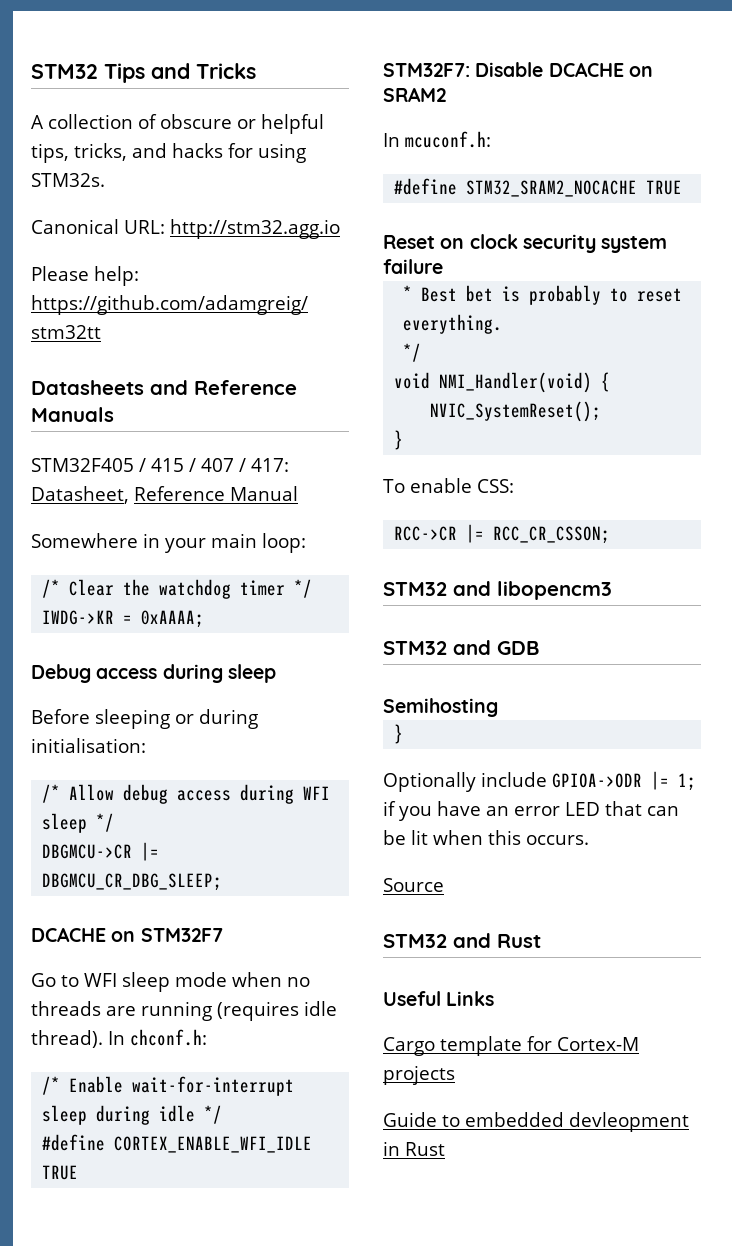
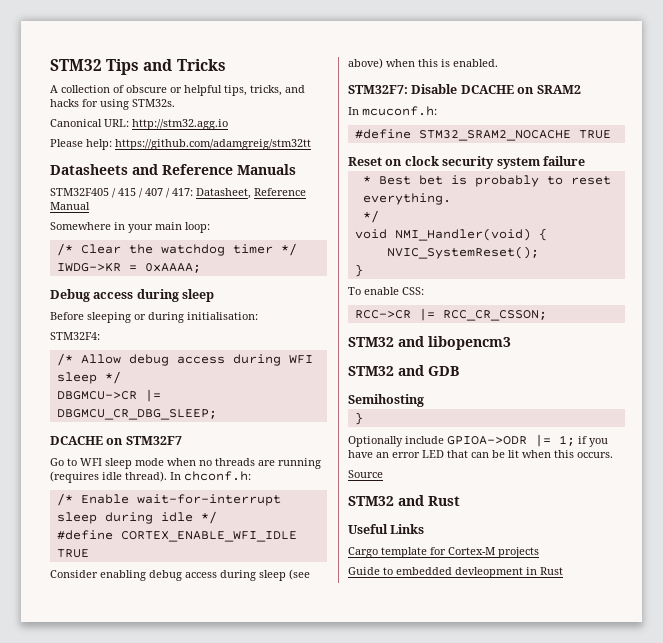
(146, 745) none -> [50,332,100,340] // STM32F4:
(79, 1172) none -> [50,569,310,581] [348,58,498,69] // Consider enabling debug access during sleep (see above) when this is enabled.

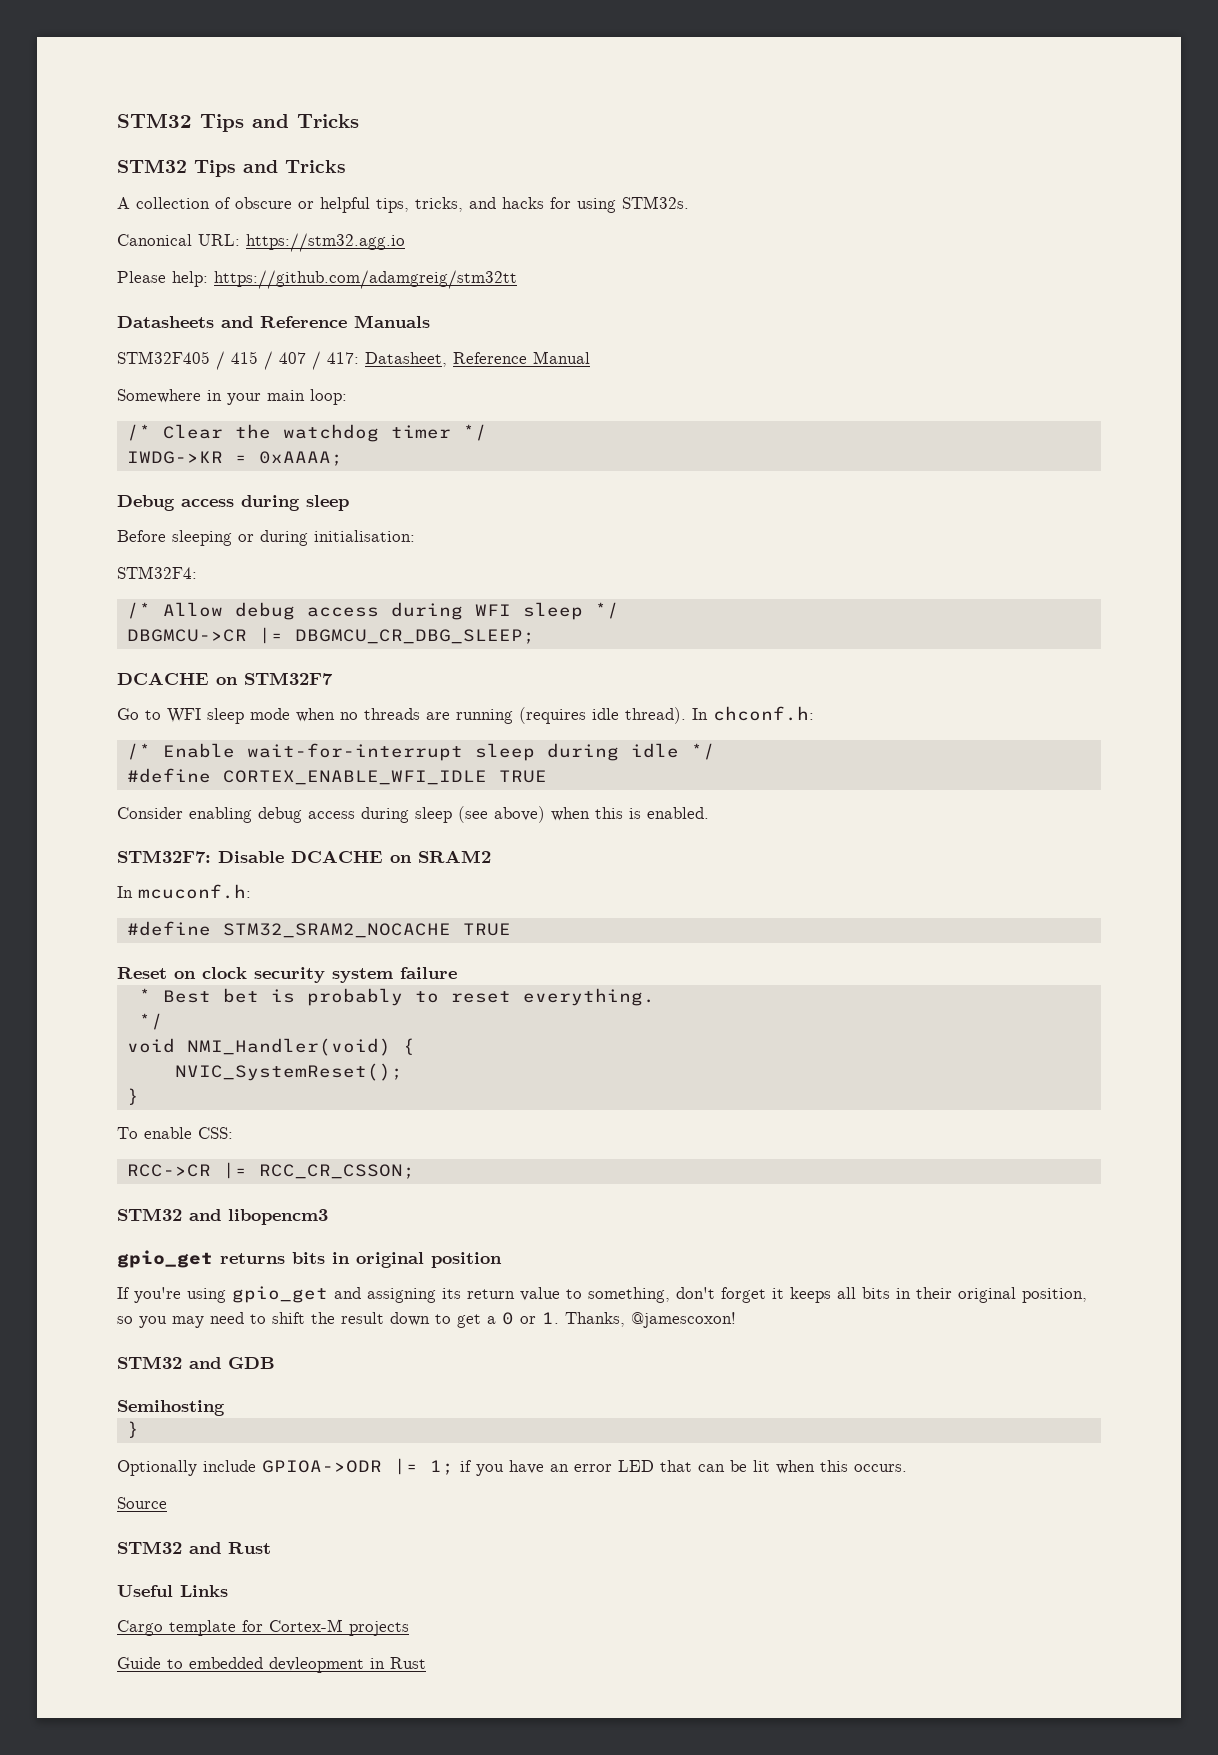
[50,59,226,75] STM32 Tips and Tricks -> [117,113,359,132] [117,159,346,177] STM32 Tips and Tricks // STM32 Tips and Tricks
[132,119,228,130] http://stm32.agg.io -> [246,233,405,252] https://stm32.agg.io
(511, 343) none -> [117,1250,502,1268] [117,1286,1087,1303] [117,1312,736,1328] // gpio_get returns bits in original position // If you're using gpio_get and assigning its return value to something, don't forget it keeps all bits in their original position, so you may need to shift the result down to get a 0 or 1. Thanks, @jamescoxon!

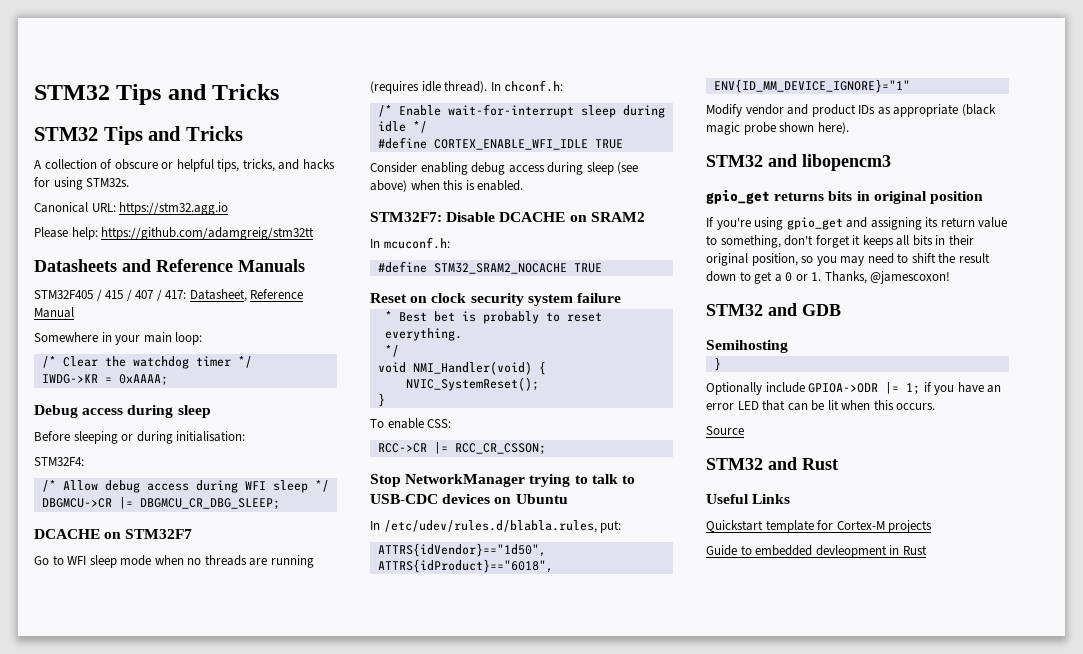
(415, 1171) none -> [370,474,635,487] [370,494,568,504] [370,520,622,533] [377,543,546,557] [377,559,553,573] [713,79,910,93] [706,104,996,117] [706,122,849,135] // Stop NetworkManager trying to talk to USB-CDC devices on Ubuntu // In /etc/udev/rules.d/blabla.rules, put: // ATTRS{idVendor}=="1d50", ATTRS{idProduct}=="6018", ENV{ID_MM_DEVICE_IGNORE}="1" // Modify vendor and product IDs as appropriate (black magic probe shown here).
[117,1620,163,1636] Cargo -> [706,520,763,532] Quickstart

